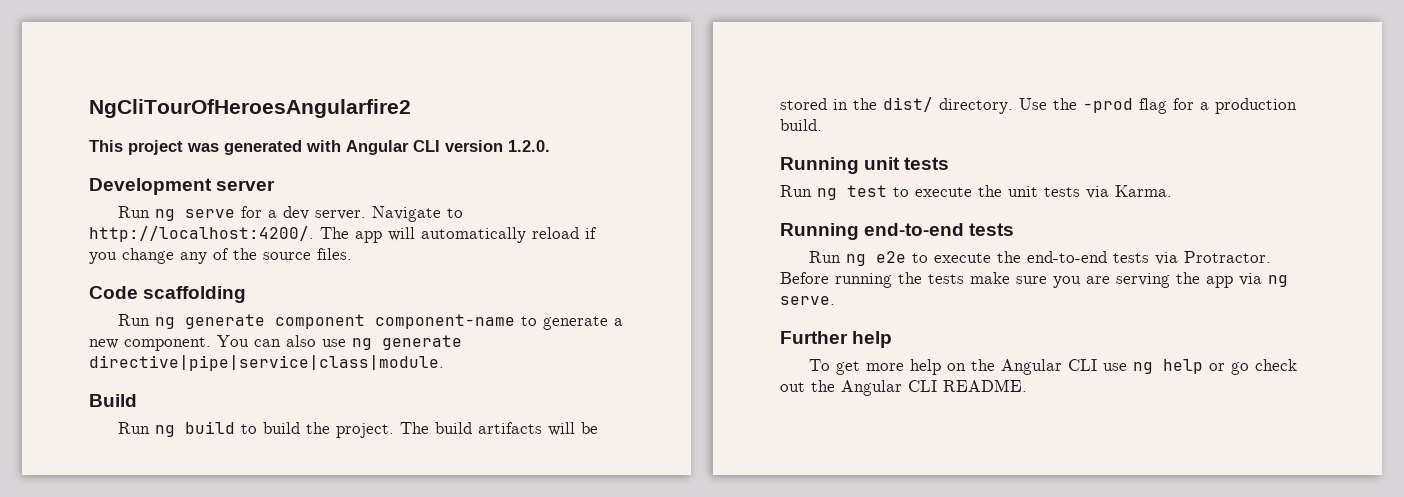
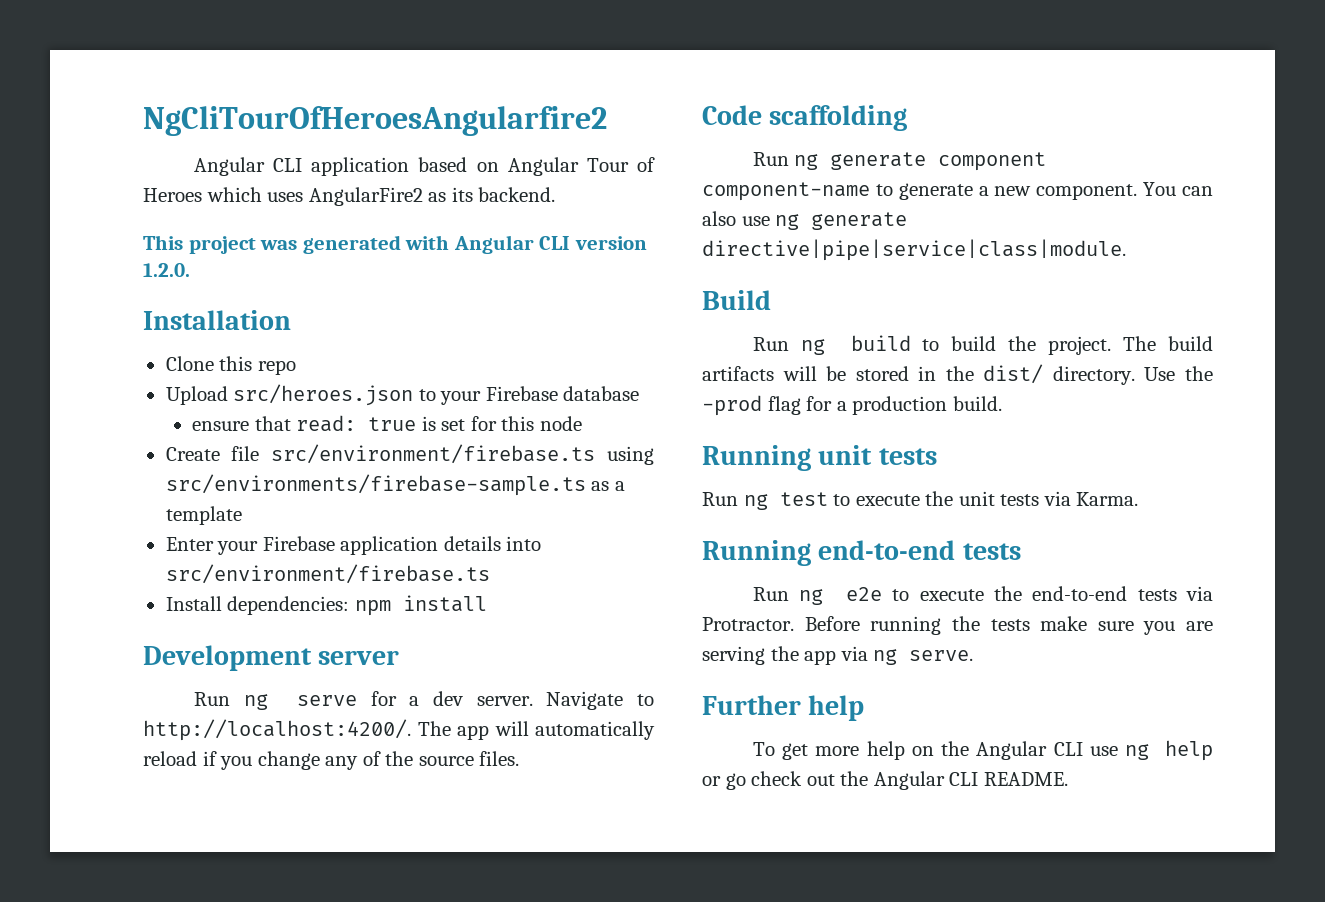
(411, 108) none -> [193,157,655,176] [143,187,556,206] // Angular CLI application based on Angular Tour of Heroes which uses AngularFire2 as its backend.
(550, 146) none -> [143,310,291,330] [165,356,296,375] [165,384,640,406] [192,415,582,432] [165,444,654,465] [165,474,625,496] [165,506,242,525] [165,536,542,555] [165,564,490,584] [165,595,487,616] // Installation // Clone this repo // Upload src/heroes.json to your Firebase database // ensure that read: true is set for this node // Create file src/environment/firebase.ts using src/environments/firebase-sample.ts as a template // Enter your Firebase application details into src/environment/firebase.ts // Install dependencies: npm install

